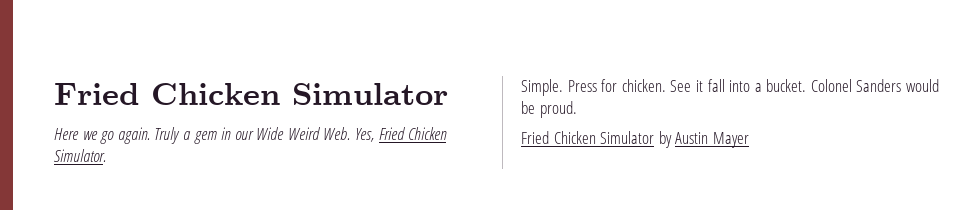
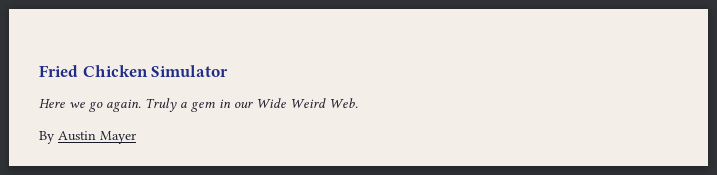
[355,127,448,142] [54,149,106,162] [521,79,940,96] [521,101,577,118] [521,131,672,148] Yes, Fried Chicken Simulator. // Simple. Press for chicken. See it fall into a bucket. Colonel Sanders would be proud. // Fried Chicken Simulator by -> [39,131,55,144] // By

